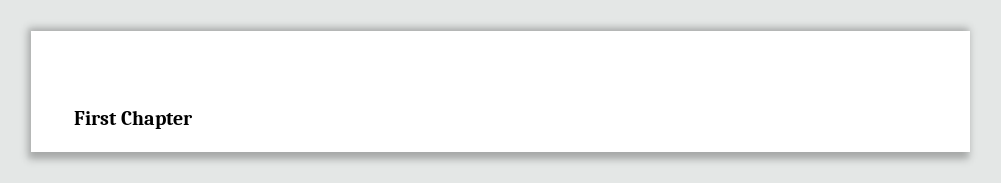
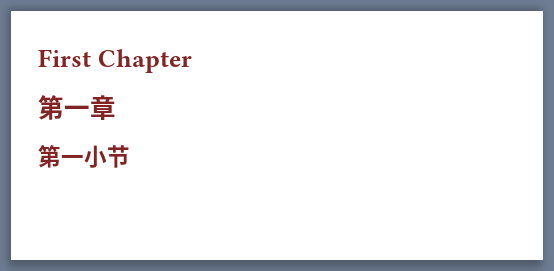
(194, 119) none -> [38,95,116,120] [38,145,130,168] // 第一章 // 第一小节

